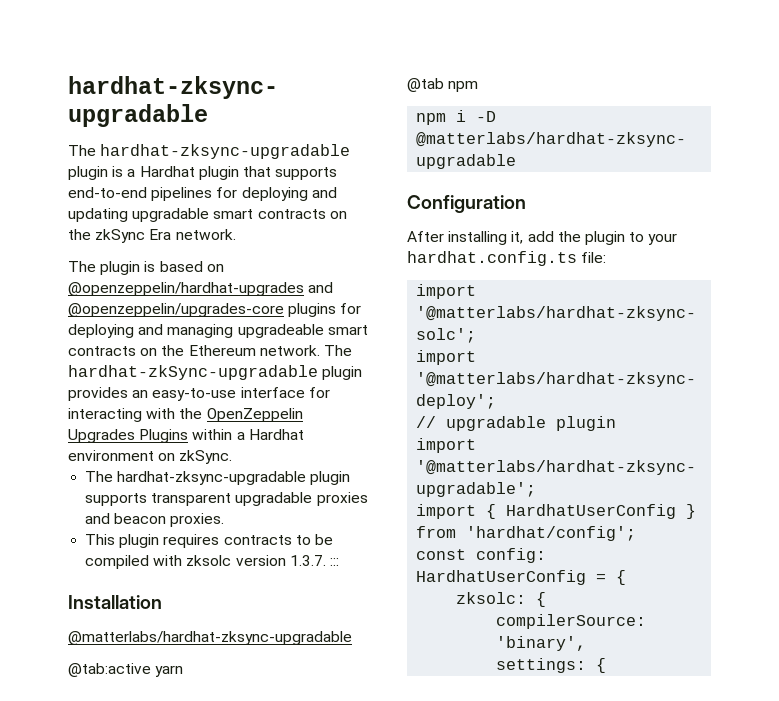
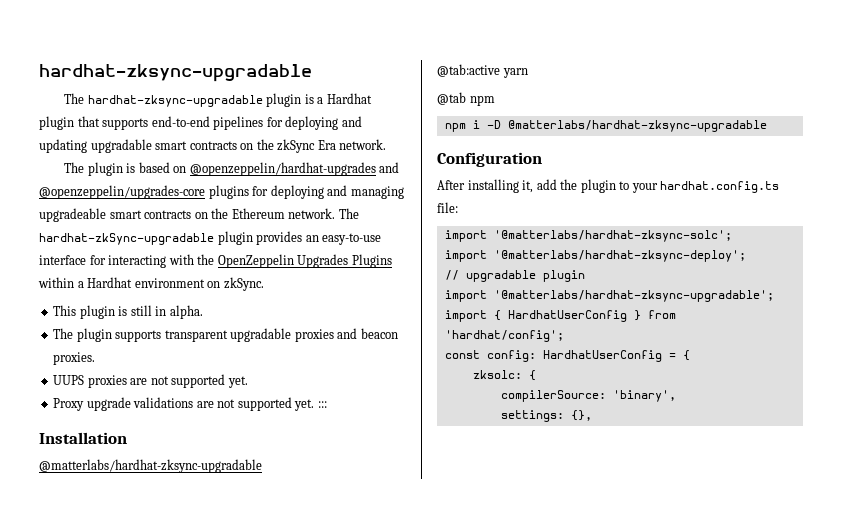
[85,471,307,485] // The hardhat-zksync-upgradable -> [53,305,203,319] [53,328,74,339] // This plugin is still in alpha. // The
[85,534,333,548] [85,555,326,569] This plugin requires contracts to be compiled with zksolc version 1.3.7. -> [53,374,248,388] [53,397,315,411] UUPS proxies are not supported yet. // Proxy upgrade validations are not supported yet.
[596,658,607,673] { -> [570,410,592,421] {},

